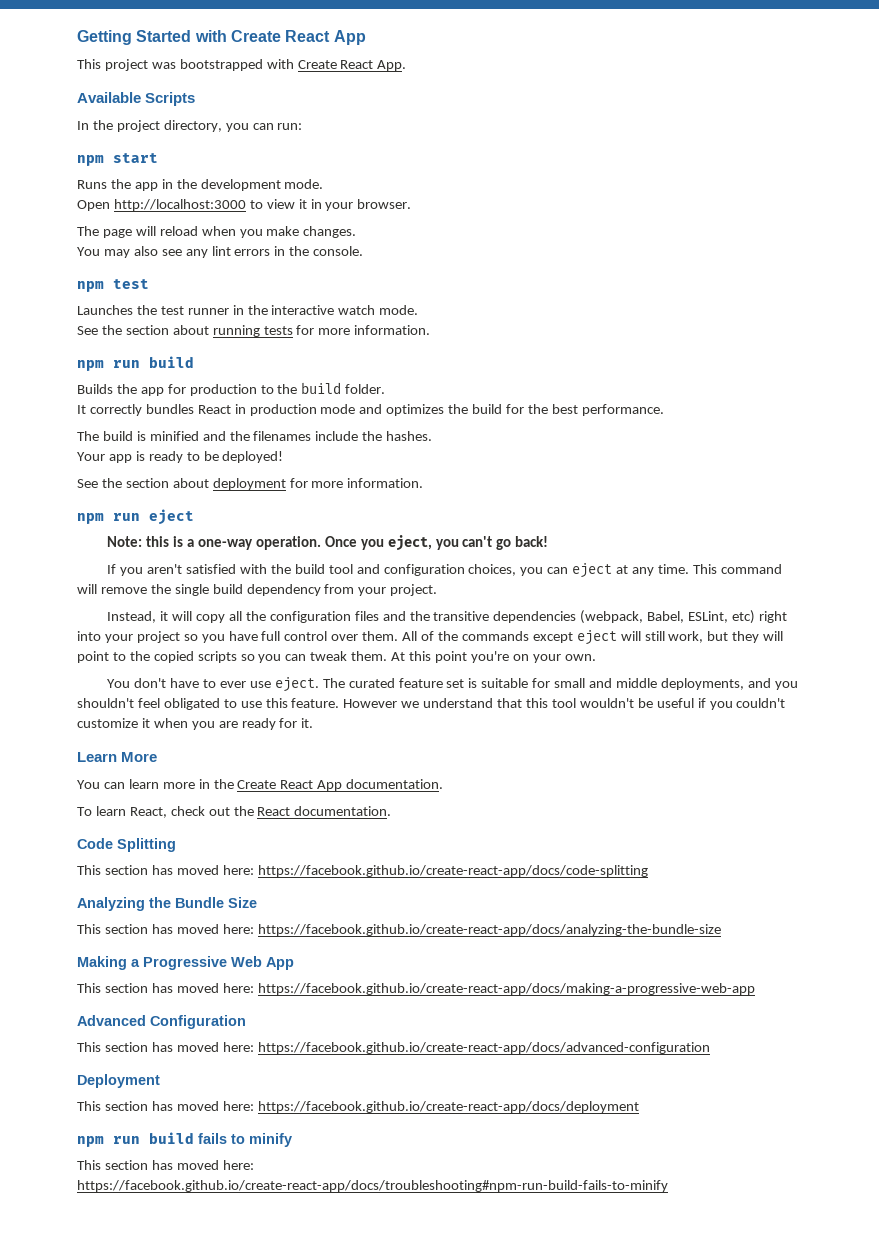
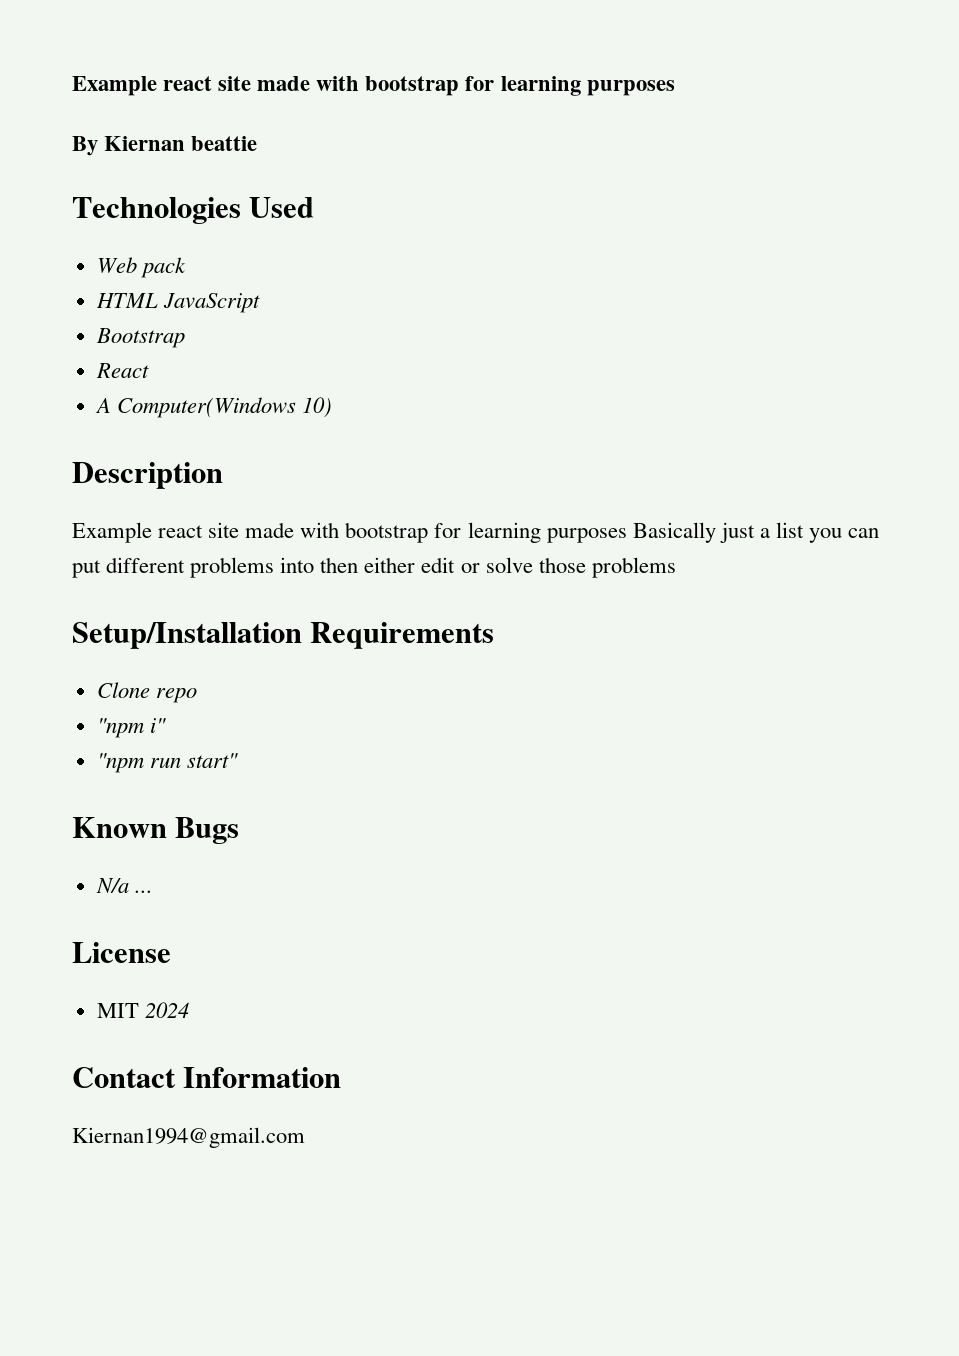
[77,30,366,45] [77,59,407,71] [77,92,196,106] [77,120,303,132] [77,153,158,166] [77,179,324,191] [77,199,412,211] [77,226,357,238] [77,246,364,258] [77,279,149,292] [77,305,419,315] [77,325,431,337] [77,356,194,371] [77,382,386,396] [77,404,664,416] [77,431,433,441] [77,451,284,463] [77,478,424,490] [77,509,194,525] [107,535,549,551] [107,563,782,578] [77,584,438,596] [107,610,787,624] [77,630,784,645] [77,651,596,663] [107,677,798,692] [77,698,786,710] [77,718,314,730] [77,752,158,762] [77,779,444,791] [77,806,392,818] [77,838,176,852] [77,865,648,877] [77,897,257,911] [77,924,721,936] [77,956,294,970] [77,983,755,995] [77,1015,246,1029] [77,1042,710,1054] [77,1074,160,1088] [77,1101,639,1113] [77,1132,292,1147] [77,1160,254,1170] [77,1180,668,1192] Getting Started with Create React App // This project was bootstrapped with Create React App. // Available Scripts // In the project directory, you can run: // npm start // Runs the app in the development mode. // Open http://localhost:3000 to view it in your browser. // The page will reload when you make changes. // You may also see any lint errors in the console. // npm test // Launches the test runner in the interactive watch mode. // See the section about running tests for more information. // npm run build // Builds the app for production to the build folder. // It correctly bundles React in production mode and optimizes the build for the best performance. // The build is minified and the filenames include the hashes. // Your app is ready to be deployed! // See the section about deployment for more information. // npm run eject // Note: this is a one-way operation. Once you eject, you can't go back! // If you aren't satisfied with the build tool and configuration choices, you can eject at any time. This command will remove the single build dependency from your project. // Instead, it will copy all the configuration files and the transitive dependencies (webpack, Babel, ESLint, etc) right into your project so you have full control over them. All of the commands except eject will still work, but they will point to the copied scripts so you can tweak them. At this point you're on your own. // You don't have to ever use eject. The curated feature set is suitable for small and middle deployments, and you shouldn't feel obligated to use this feature. However we understand that this tool wouldn't be useful if you couldn't customize it when you are ready for it. // Learn More // You can learn more in the Create React App documentation. // To learn React, check out the React documentation. // Code Splitting // This section has moved here: https://facebook.github.io/create-react-app/docs/code-splitting // Analyzing the Bundle Size // This section has moved here: https://facebook.github.io/create-react-app/docs/analyzing-the-bundle-size // Making a Progressive Web App // This section has moved here: https://facebook.github.io/create-react-app/docs/making-a-progressive-web-app // Advanced Configuration // This section has moved here: https://facebook.github.io/create-react-app/docs/advanced-configuration // Deployment // This section has moved here: https://facebook.github.io/create-react-app/docs/deployment // npm run build fails to minify // This section has moved here: https://facebook.github.io/create-react-app/docs/troubleshooting#npm-run-build-fails-to-minify -> [72,76,675,96] [72,136,258,156] [72,197,315,224] [96,257,186,278] [95,293,260,313] [95,328,185,348] [95,363,149,378] [94,397,332,418] [72,462,223,489] [72,522,880,543] [72,557,676,578] [72,622,495,649] [96,682,197,703] [96,718,166,738] [96,753,238,773] [72,817,240,844] [95,878,153,893] [72,942,171,963] [96,1002,189,1018] [72,1067,342,1088] [72,1127,305,1148] Example react site made with bootstrap for learning purposes // By Kiernan beattie // Technologies Used // Web pack // HTML JavaScript // Bootstrap // React // A Computer(Windows 10) // Description // Example react site made with bootstrap for learning purposes Basically just a list you can put different problems into then either edit or solve those problems // Setup/Installation Requirements // Clone repo // "npm i" // "npm run start" // Known Bugs // N/a ... // License // MIT 2024 // Contact Information // Kiernan1994@gmail.com

